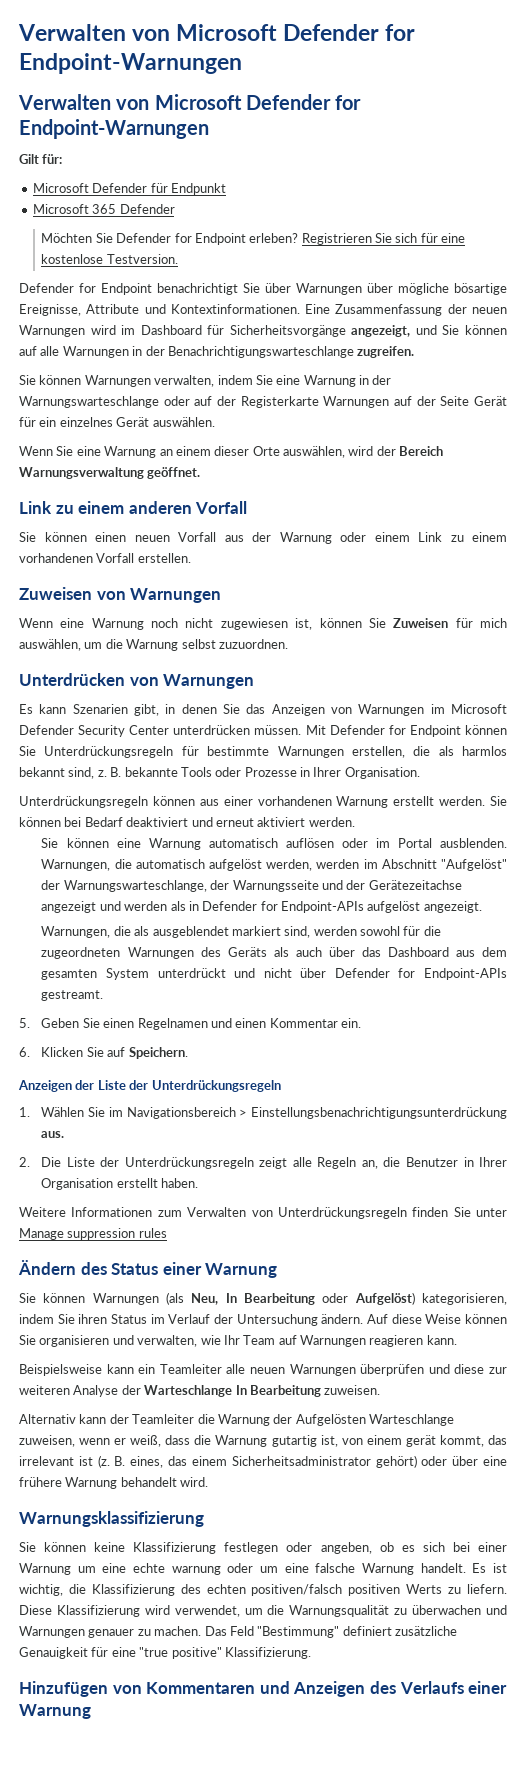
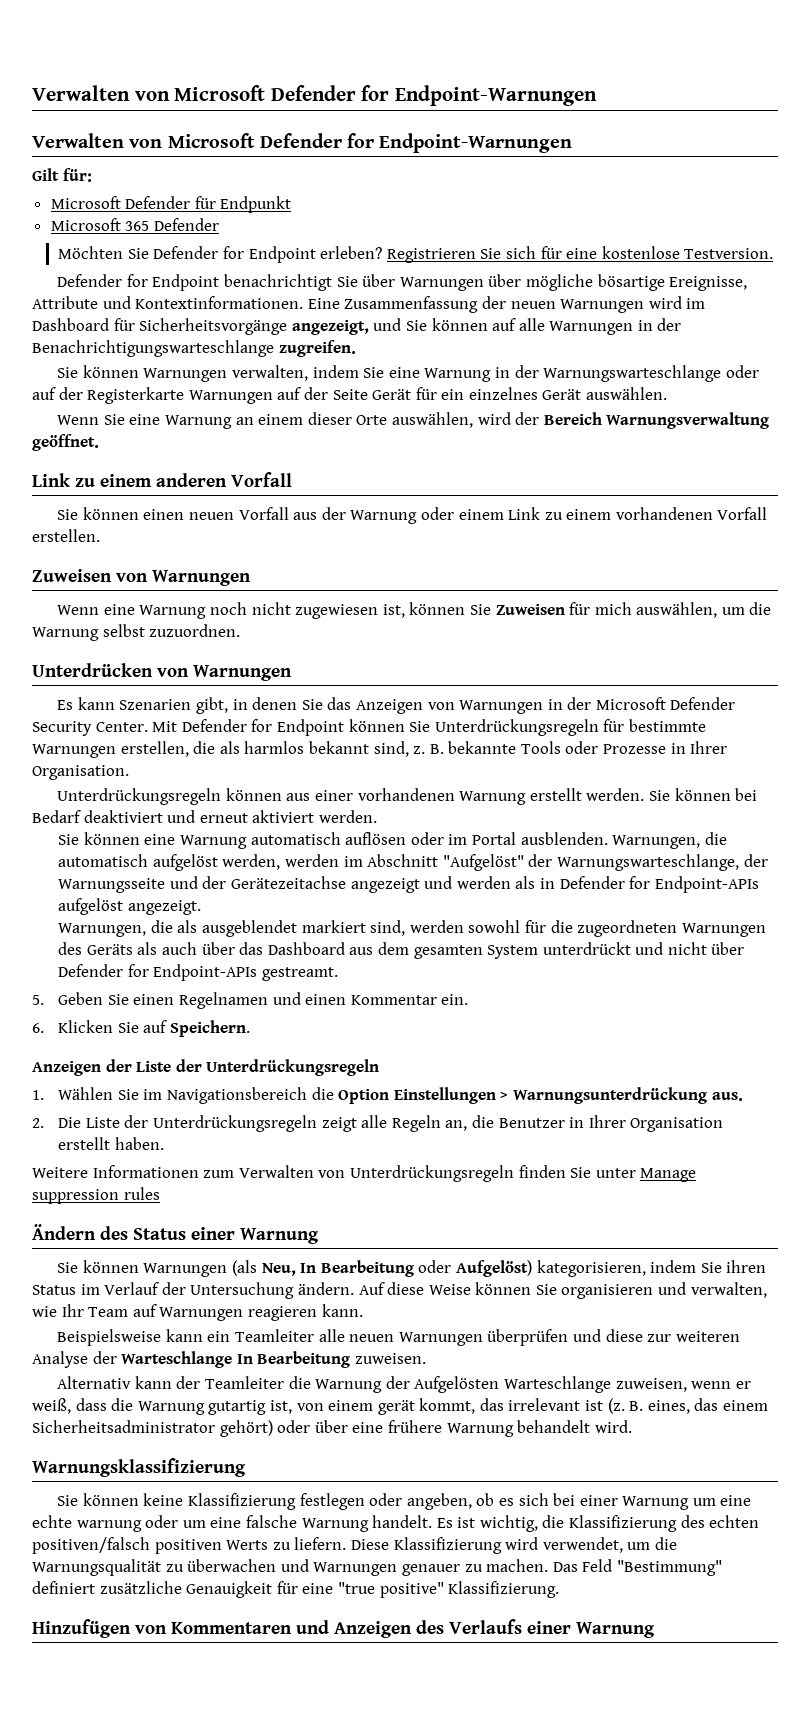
[430,704,445,714] im -> [547,697,592,710] in der
[129,725,302,735] Center unterdrücken müssen. -> [95,722,148,732] Center.
[239,1107,507,1119] > Einstellungsbenachrichtigungsunterdrückung -> [311,1087,707,1104] die Option Einstellungen > Warnungsunterdrückung

